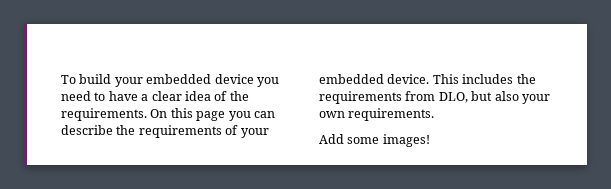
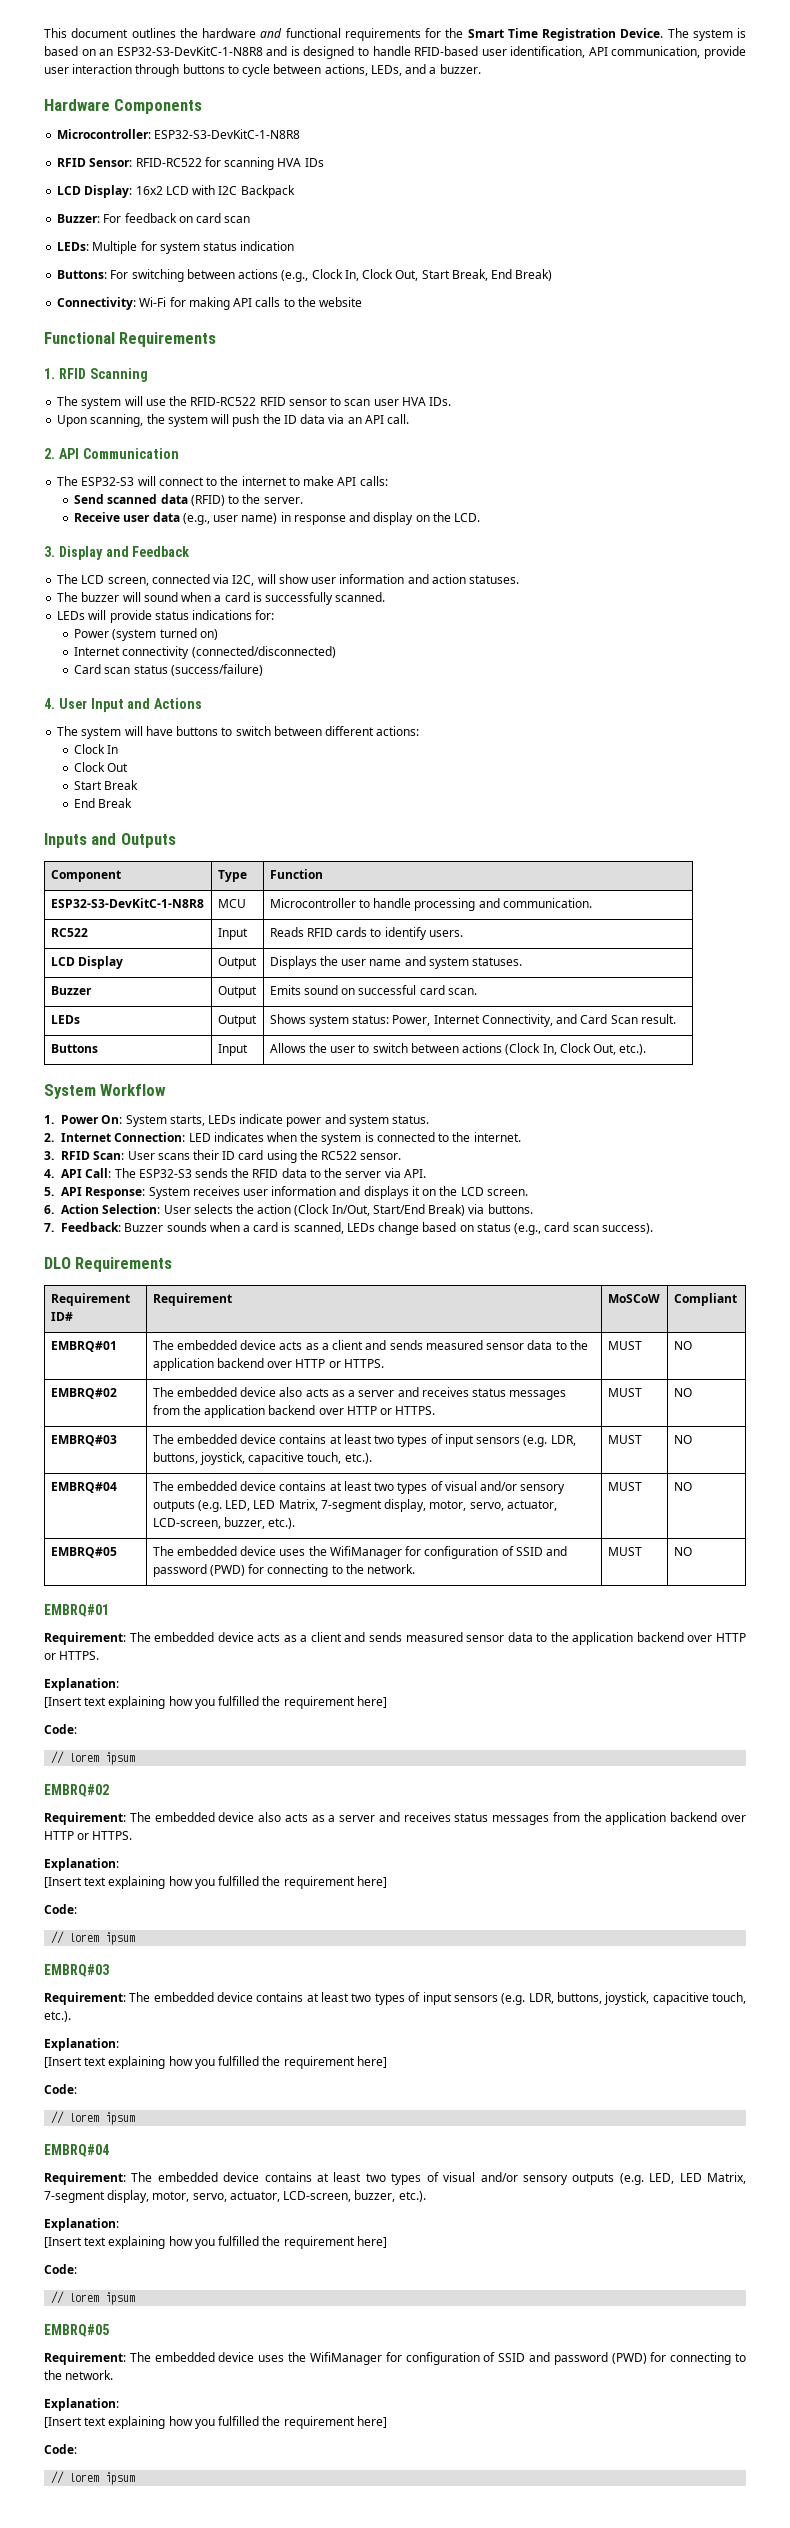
[61,74,279,87] [61,91,249,101] [61,108,275,121] [61,125,269,138] [319,74,536,84] [319,91,550,104] [319,108,435,121] [319,134,430,147] To build your embedded device you need to have a clear idea of the requirements. On this page you can describe the requirements of your embedded device. This includes the requirements from DLO, but also your own requirements. // Add some images! -> [44,28,746,41] [44,46,746,59] [44,64,481,77] [44,99,203,114] [57,129,301,139] [57,157,324,170] [57,185,295,198] [57,213,251,223] [57,241,295,254] [57,269,553,282] [57,297,363,310] [44,332,217,347] [44,368,148,382] [57,396,452,409] [57,414,410,427] [44,448,179,459] [57,476,388,486] [74,494,303,506] [74,512,481,525] [44,546,191,560] [57,574,520,586] [57,592,386,605] [57,610,275,623] [74,628,218,641] [74,646,336,659] [74,664,263,676] [44,698,203,712] [57,726,420,739] [74,744,119,754] [74,762,129,772] [74,780,139,790] [74,798,133,808] [44,833,176,848] [50,870,121,882] [217,870,247,882] [269,869,323,879] [50,898,204,908] [217,899,246,908] [269,898,592,911] [50,928,88,937] [217,928,248,940] [269,927,463,940] [50,956,123,969] [217,957,257,969] [269,956,523,969] [50,986,92,995] [217,986,257,998] [269,985,477,995] [50,1015,80,1024] [217,1015,257,1027] [269,1014,676,1027] [50,1044,98,1053] [217,1044,248,1056] [269,1043,647,1055] [44,1084,167,1099] [44,1114,430,1127] [44,1132,521,1145] [44,1150,402,1163] [44,1168,426,1178] [44,1186,528,1199] [44,1204,533,1216] [44,1222,653,1235] [44,1257,173,1272] [50,1293,130,1306] [50,1312,73,1321] [152,1293,232,1306] [607,1294,660,1303] [673,1293,737,1306] [50,1341,117,1352] [152,1340,588,1350] [152,1358,384,1371] [607,1341,642,1350] [673,1341,692,1350] [50,1388,117,1399] [152,1387,567,1400] [152,1405,436,1418] [607,1388,642,1397] [673,1388,692,1397] [50,1435,117,1446] [152,1434,576,1447] [152,1452,372,1465] [607,1435,642,1444] [673,1435,692,1444] [50,1482,117,1493] [152,1481,566,1494] [152,1499,557,1512] [152,1517,296,1529] [607,1482,642,1491] [673,1482,692,1491] [50,1547,117,1558] [152,1546,568,1559] [152,1564,416,1577] [607,1547,642,1556] [673,1547,692,1556] [44,1604,109,1617] [44,1632,746,1645] [44,1651,100,1660] [44,1678,119,1691] [44,1696,387,1709] [44,1724,77,1734] [51,1751,136,1765] [44,1784,109,1797] [44,1812,746,1825] [44,1831,133,1840] [44,1858,119,1871] [44,1876,387,1889] [44,1904,77,1914] [51,1931,136,1945] [44,1964,109,1977] [44,1992,747,2005] [44,2011,71,2022] [44,2038,119,2051] [44,2056,387,2069] [44,2084,77,2094] [51,2111,136,2125] [44,2144,109,2157] [44,2172,746,2185] [44,2190,426,2203] [44,2218,119,2231] [44,2236,387,2249] [44,2264,77,2274] [51,2291,136,2305] [44,2324,109,2337] [44,2352,746,2365] [44,2370,114,2380] [44,2398,119,2411] [44,2416,387,2429] [44,2444,77,2454] [51,2471,136,2485] This document outlines the hardware and functional requirements for the Smart Time Registration Device. The system is based on an ESP32-S3-DevKitC-1-N8R8 and is designed to handle RFID-based user identification, API communication, provide user interaction through buttons to cycle between actions, LEDs, and a buzzer. // Hardware Components // Microcontroller: ESP32-S3-DevKitC-1-N8R8 // RFID Sensor: RFID-RC522 for scanning HVA IDs // LCD Display: 16x2 LCD with I2C Backpack // Buzzer: For feedback on card scan // LEDs: Multiple for system status indication // Buttons: For switching between actions (e.g., Clock In, Clock Out, Start Break, End Break) // Connectivity: Wi-Fi for making API calls to the website // Functional Requirements // 1. RFID Scanning // The system will use the RFID-RC522 RFID sensor to scan user HVA IDs. // Upon scanning, the system will push the ID data via an API call. // 2. API Communication // The ESP32-S3 will connect to the internet to make API calls: // Send scanned data (RFID) to the server. // Receive user data (e.g., user name) in response and display on the LCD. // 3. Display and Feedback // The LCD screen, connected via I2C, will show user information and action statuses. // The buzzer will sound when a card is successfully scanned. // LEDs will provide status indications for: // Power (system turned on) // Internet connectivity (connected/disconnected) // Card scan status (success/failure) // 4. User Input and Actions // The system will have buttons to switch between different actions: // Clock In // Clock Out // Start Break // End Break // Inputs and Outputs // Component | Type | Function // ESP32-S3-DevKitC-1-N8R8 | MCU | Microcontroller to handle processing and communication. // RC522 | Input | Reads RFID cards to identify users. // LCD Display | Output | Displays the user name and system statuses. // Buzzer | Output | Emits sound on successful card scan. // LEDs | Output | Shows system status: Power, Internet Connectivity, and Card Scan result. // Buttons | Input | Allows the user to switch between actions (Clock In, Clock Out, etc.). // System Workflow // 1. Power On: System starts, LEDs indicate power and system status. // 2. Internet Connection: LED indicates when the system is connected to the internet. // 3. RFID Scan: User scans their ID card using the RC522 sensor. // 4. API Call: The ESP32-S3 sends the RFID data to the server via API. // 5. API Response: System receives user information and displays it on the LCD screen. // 6. Action Selection: User selects the action (Clock In/Out, Start/End Break) via buttons. // 7. Feedback: Buzzer sounds when a card is scanned, LEDs change based on status (e.g., card scan success). // DLO Requirements // Requirement ID# | Requirement | MoSCoW | Compliant // EMBRQ#01 | The embedded device acts as a client and sends measured sensor data to the application backend over HTTP or HTTPS. | MUST | NO // EMBRQ#02 | The embedded device also acts as a server and receives status messages from the application backend over HTTP or HTTPS. | MUST | NO // EMBRQ#03 | The embedded device contains at least two types of input sensors (e.g. LDR, buttons, joystick, capacitive touch, etc.). | MUST | NO // EMBRQ#04 | The embedded device contains at least two types of visual and/or sensory outputs (e.g. LED, LED Matrix, 7-segment display, motor, servo, actuator, LCD-screen, buzzer, etc.). | MUST | NO // EMBRQ#05 | The embedded device uses the WifiManager for configuration of SSID and password (PWD) for connecting to the network. | MUST | NO // EMBRQ#01 // Requirement: The embedded device acts as a client and sends measured sensor data to the application backend over HTTP or HTTPS. // Explanation: // [Insert text explaining how you fulfilled the requirement here] // Code: // // lorem ipsum // EMBRQ#02 // Requirement: The embedded device also acts as a server and receives status messages from the application backend over HTTP or HTTPS. // Explanation: // [Insert text explaining how you fulfilled the requirement here] // Code: // // lorem ipsum // EMBRQ#03 // Requirement: The embedded device contains at least two types of input sensors (e.g. LDR, buttons, joystick, capacitive touch, etc.). // Explanation: // [Insert text explaining how you fulfilled the requirement here] // Code: // // lorem ipsum // EMBRQ#04 // Requirement: The embedded device contains at least two types of visual and/or sensory outputs (e.g. LED, LED Matrix, 7-segment display, motor, servo, actuator, LCD-screen, buzzer, etc.). // Explanation: // [Insert text explaining how you fulfilled the requirement here] // Code: // // lorem ipsum // EMBRQ#05 // Requirement: The embedded device uses the WifiManager for configuration of SSID and password (PWD) for connecting to the network. // Explanation: // [Insert text explaining how you fulfilled the requirement here] // Code: // // lorem ipsum

